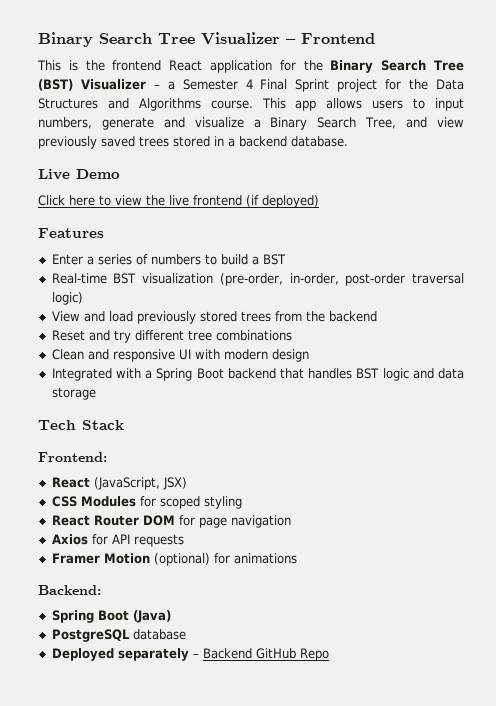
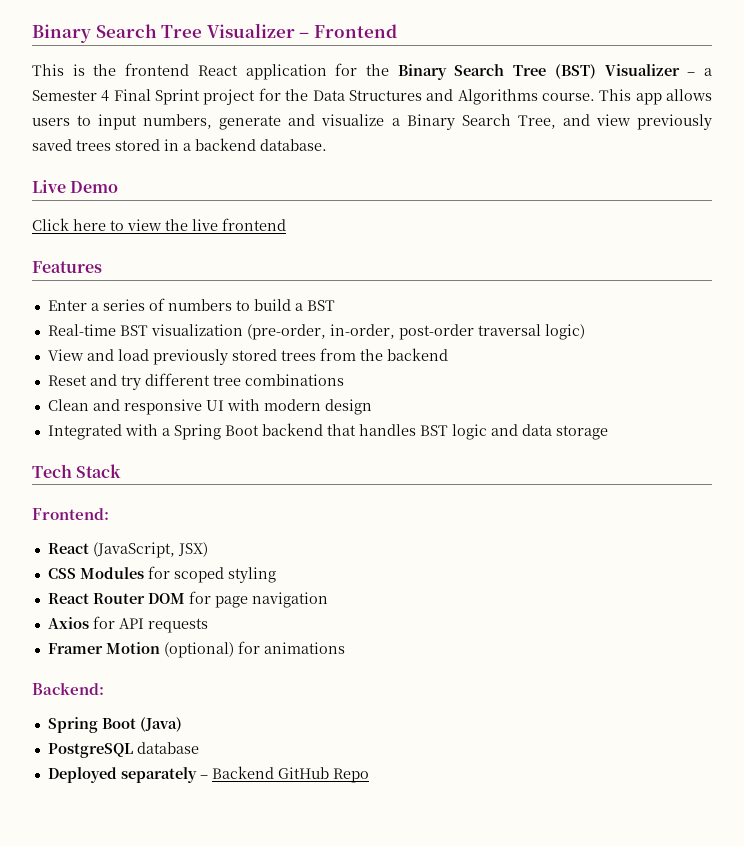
[246,195,319,208] (if deployed) -> (286, 224) none

